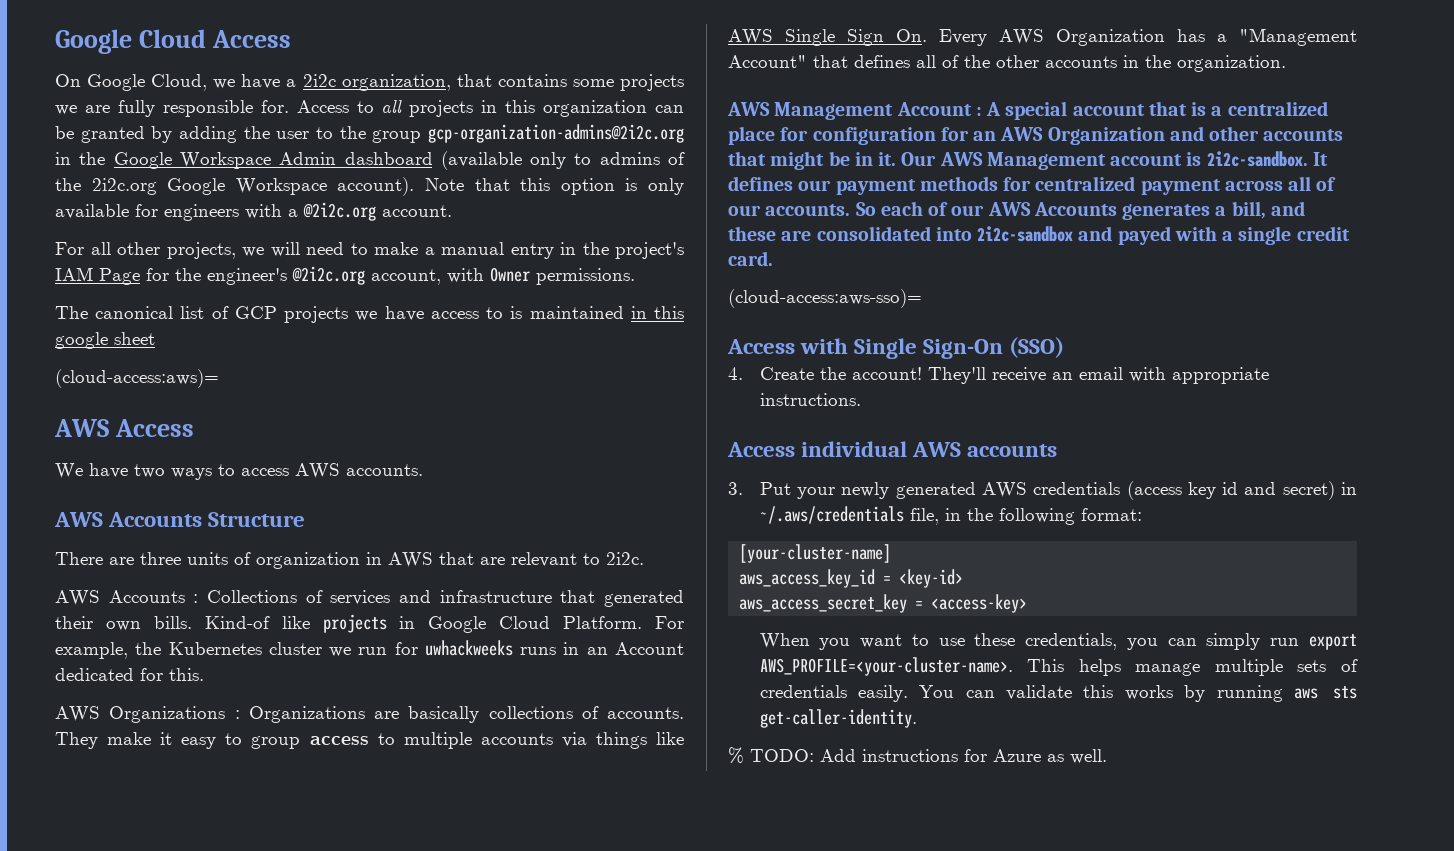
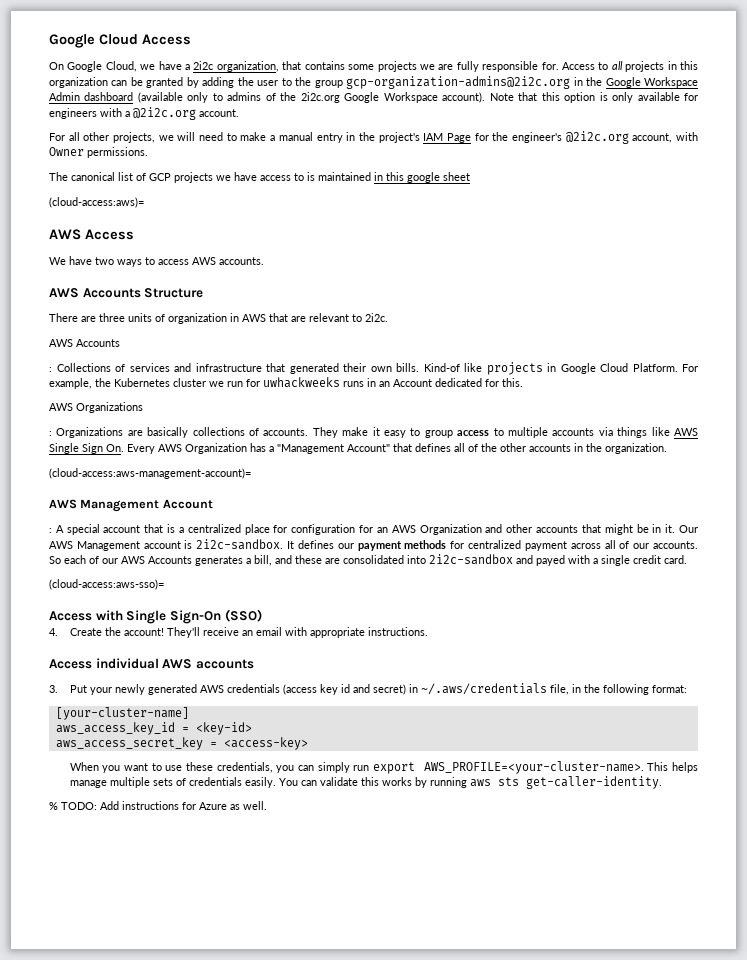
(185, 596) none -> (120, 343) //
(226, 714) none -> (143, 407) //
(1286, 63) none -> [49,468,251,479] // (cloud-access:aws-management-account)=
(972, 109) none -> (213, 504) //

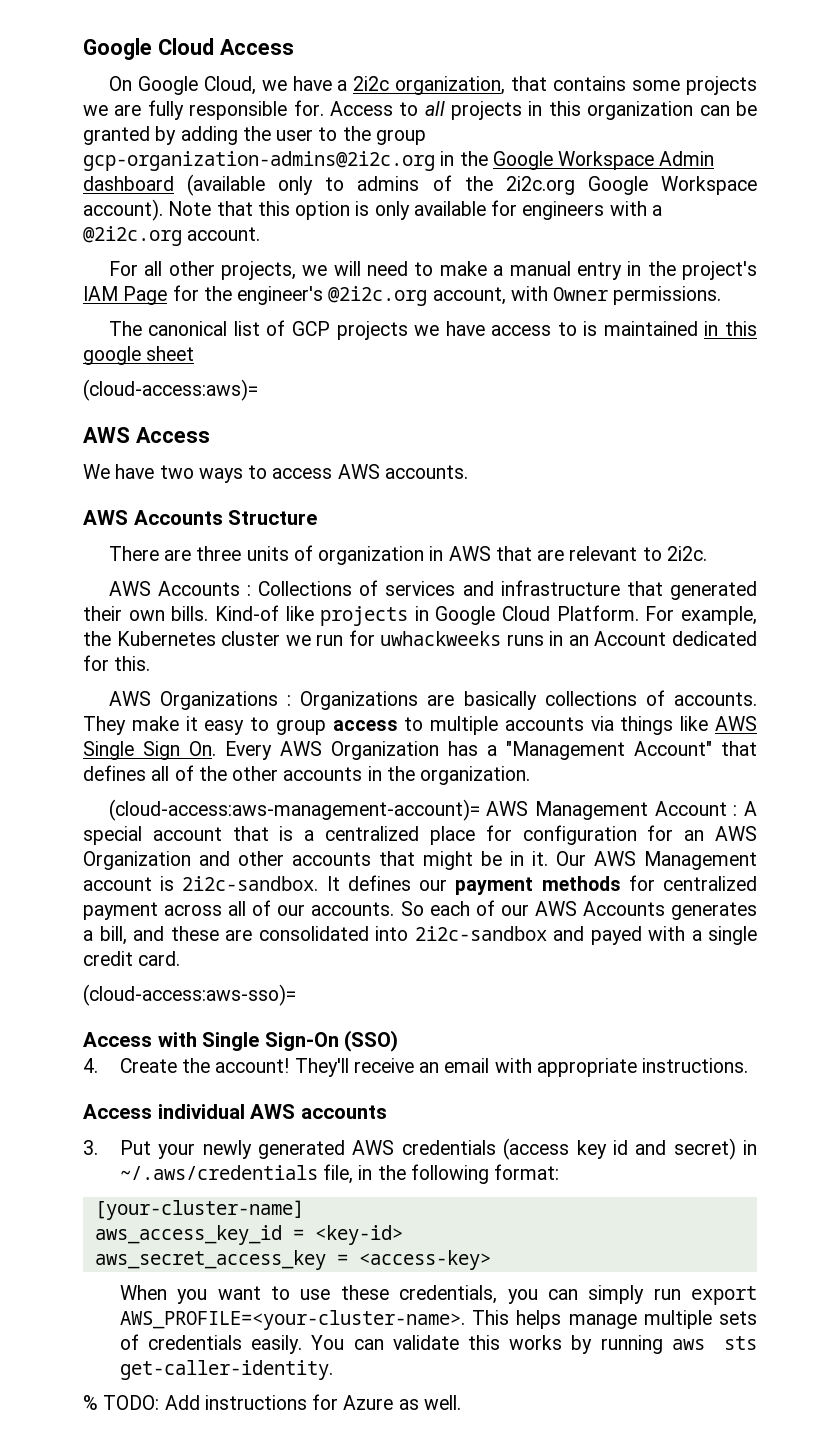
(120, 343) // -> (240, 588) none
(143, 407) // -> (278, 700) none
(251, 473) // -> (480, 810) none
(213, 504) // -> (727, 808) none
[55,737,203,750] aws_access_secret_key -> [94,1250,326,1270] aws_secret_access_key

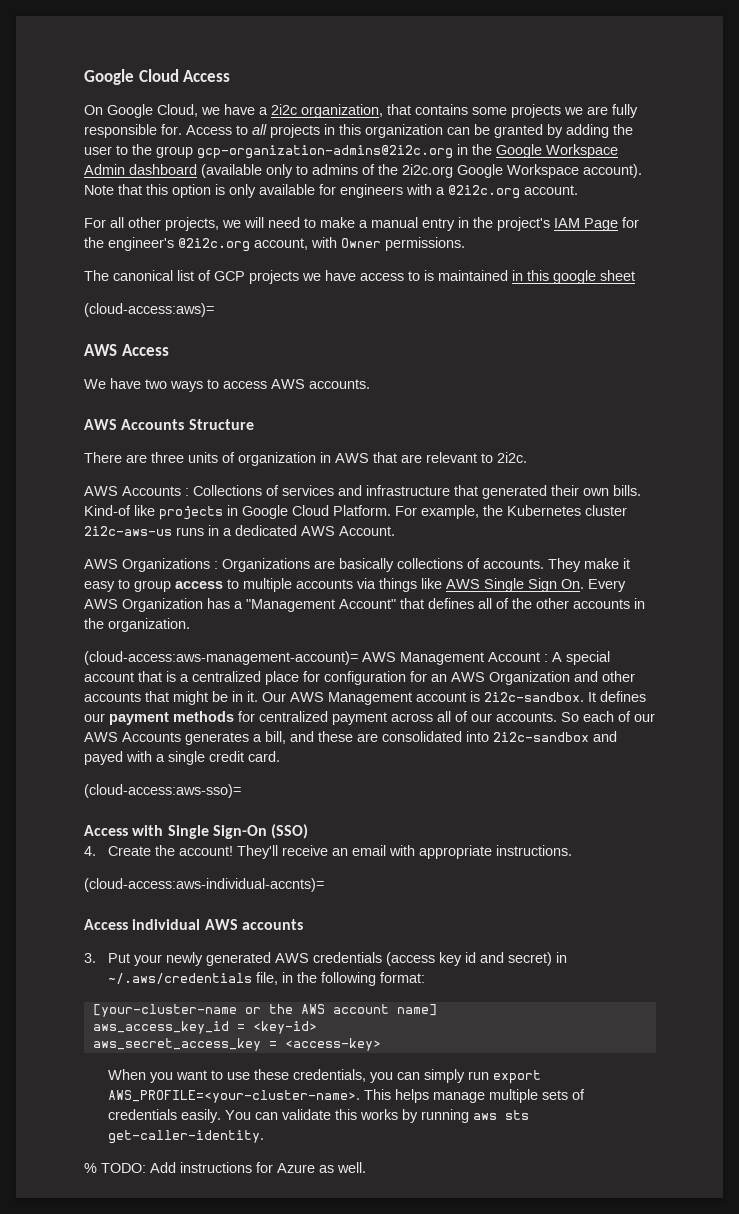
[285,630,758,646] [83,655,151,671] we run for uwhackweeks runs in an Account dedicated for this. -> [84,525,395,536] 2i2c-aws-us runs in a dedicated AWS Account.
(749, 1065) none -> [84,878,324,892] // (cloud-access:aws-individual-accnts)=
[94,1200,304,1220] [your-cluster-name] -> [92,1004,437,1017] [your-cluster-name or the AWS account name]

